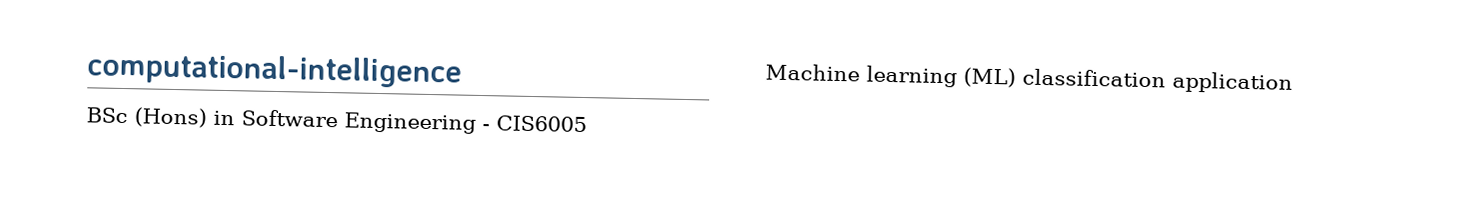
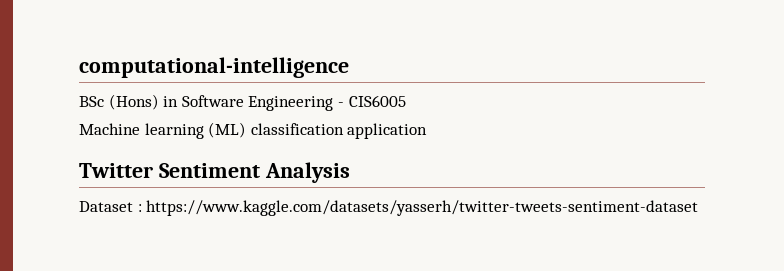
(1293, 82) none -> [79,162,350,183] [79,200,699,216] // Twitter Sentiment Analysis // Dataset : https://www.kaggle.com/datasets/yasserh/twitter-tweets-sentiment-dataset

